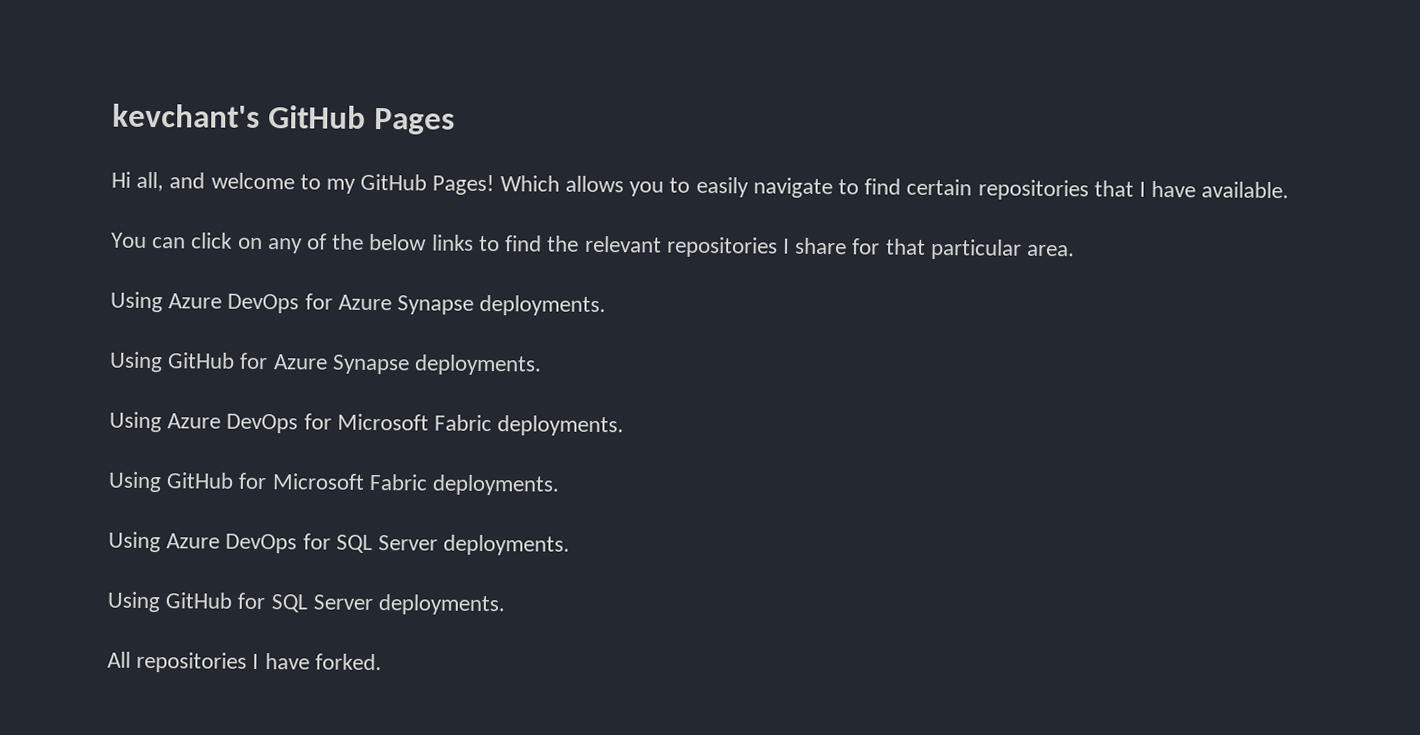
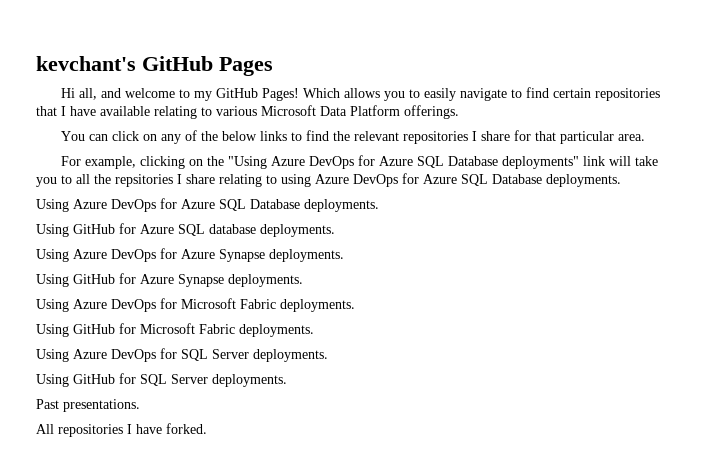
[1201,181,1290,199] available. -> [100,105,459,119] available relating to various Microsoft Data Platform offerings.
(1075, 250) none -> [61,155,659,169] [36,173,621,187] [36,198,379,212] [36,223,335,237] // For example, clicking on the "Using Azure DevOps for Azure SQL Database deployments" link will take you to all the repsitories I share relating to using Azure DevOps for Azure SQL Database deployments. // Using Azure DevOps for Azure SQL Database deployments. // Using GitHub for Azure SQL database deployments.
(506, 605) none -> [36,399,140,412] // Past presentations.

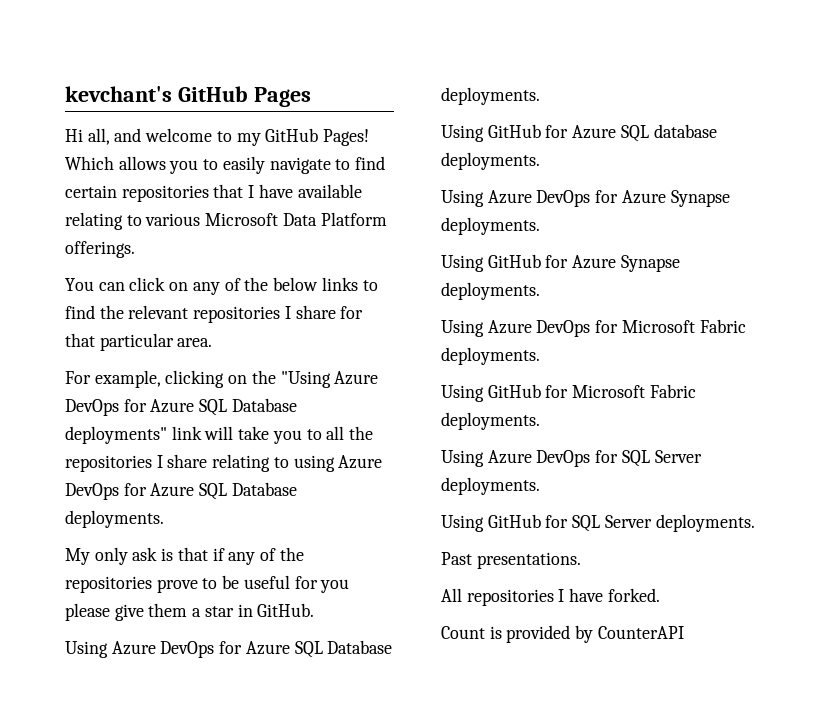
[115,174,173,187] repsitories -> [65,455,152,472] repositories
(621, 180) none -> [65,547,304,565] [65,575,350,593] [65,603,315,621] // My only ask is that if any of the repositories prove to be useful for you please give them a star in GitHub.
(207, 428) none -> [441,625,684,643] // Count is provided by CounterAPI

